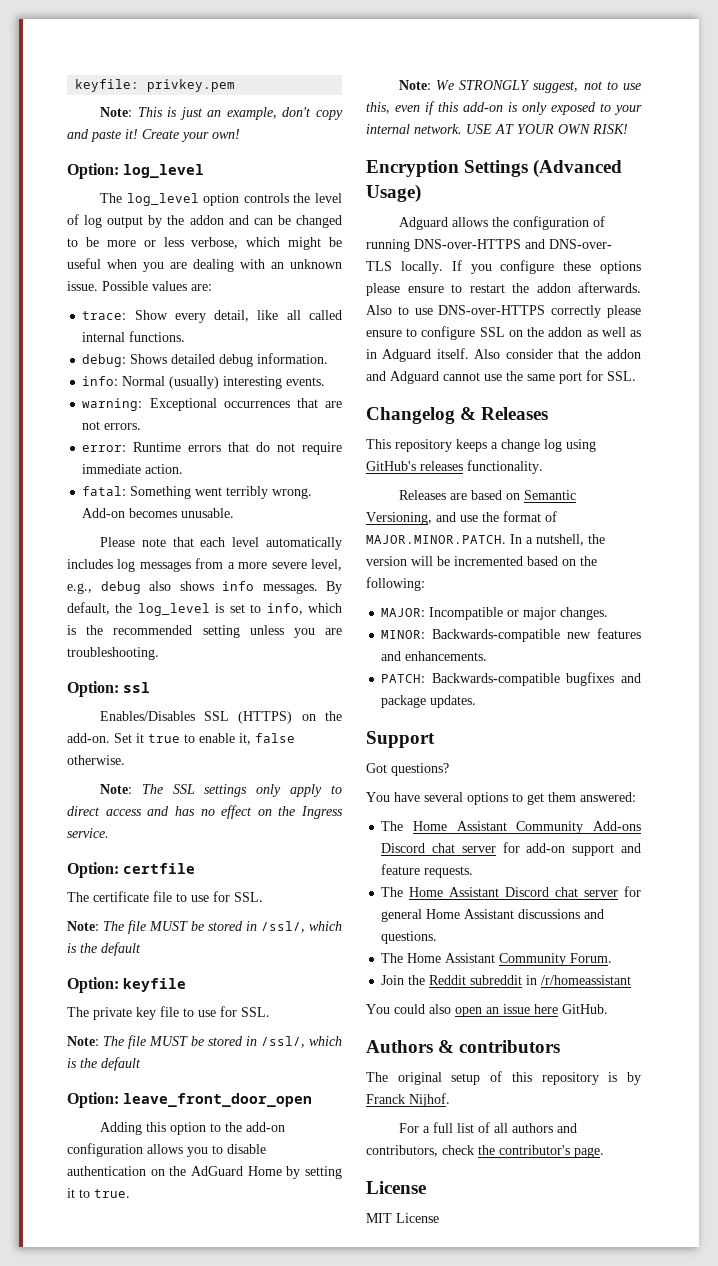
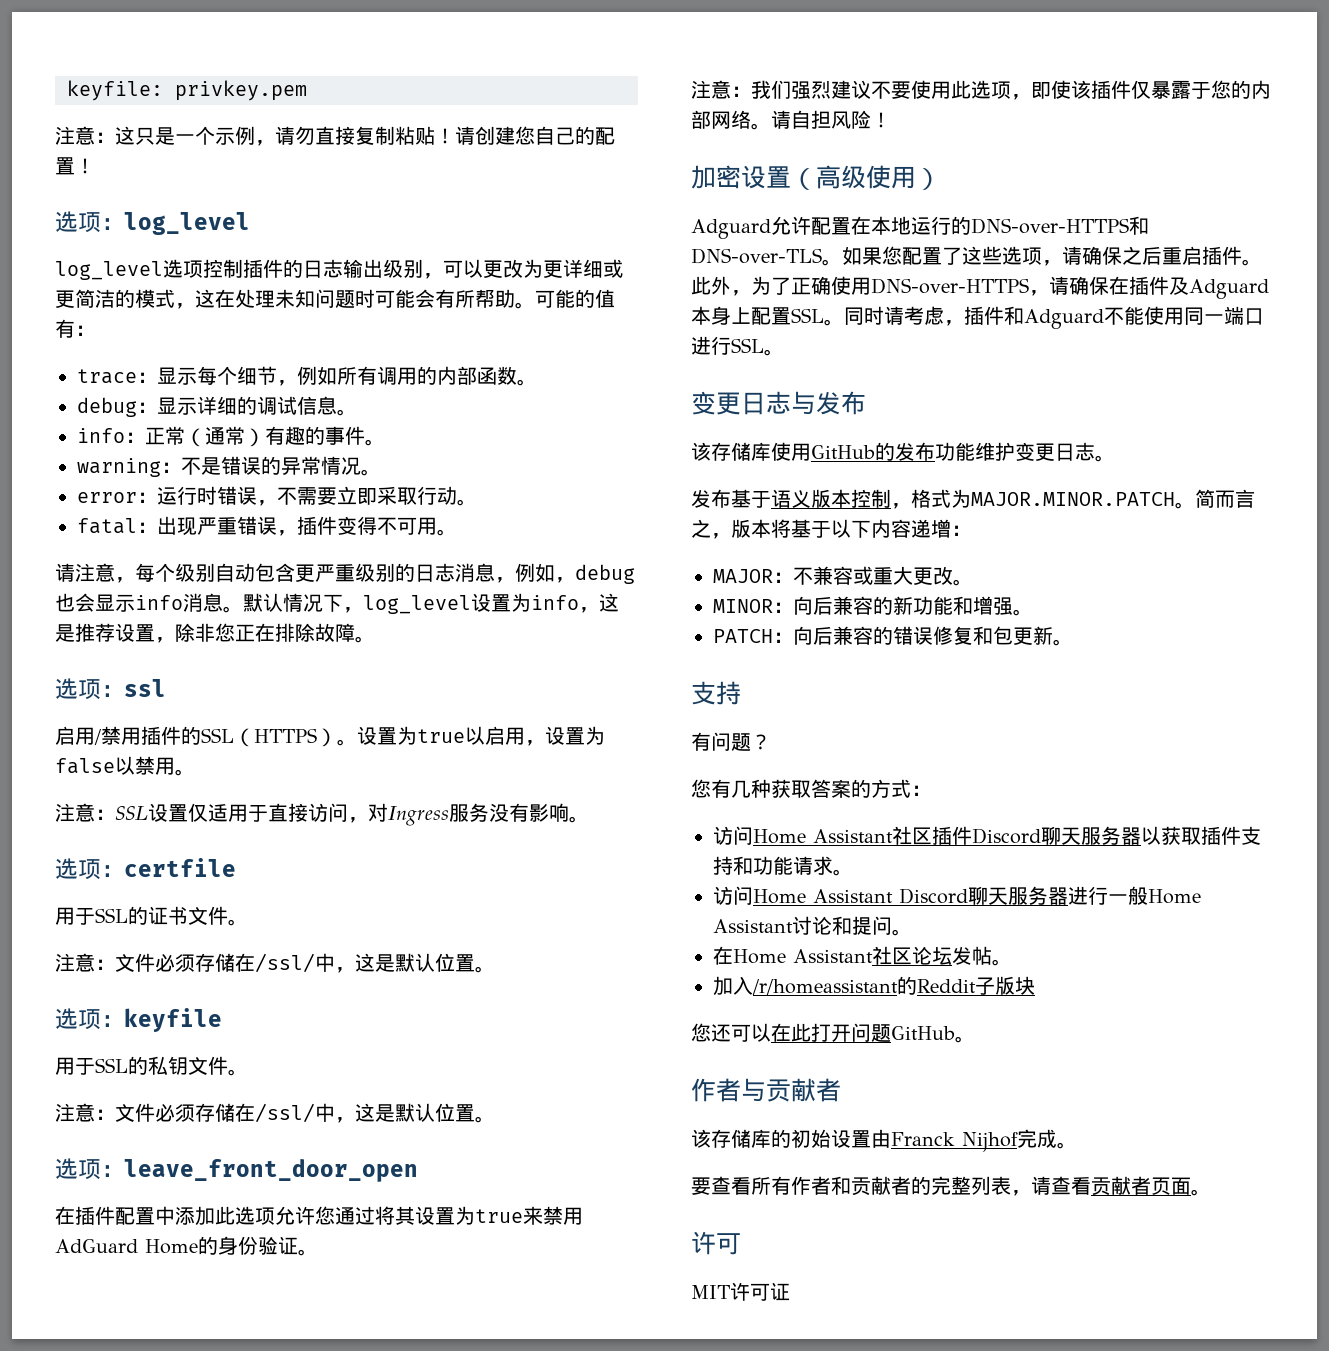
[99,107,344,120] [67,129,240,142] [67,163,205,179] [99,193,342,206] [67,214,342,228] [67,237,342,250] [67,258,342,272] [67,281,212,291] [82,310,343,323] [82,331,186,342] [82,353,329,367] [82,376,326,389] [82,398,342,411] [82,421,142,430] [82,442,342,455] [82,464,184,474] [82,486,313,499] [82,508,235,518] [99,537,342,550] [67,558,342,572] [67,581,342,594] [67,602,342,616] [67,625,342,638] [67,647,159,660] [67,681,151,697] [99,711,342,724] [67,733,295,745] [67,755,125,765] [99,784,342,797] [67,805,343,819] [67,828,109,838] [67,862,196,878] [67,891,263,902] [67,920,342,934] [67,942,141,956] [67,977,187,993] [67,1006,270,1020] [67,1035,342,1049] [67,1057,141,1071] [67,1092,313,1108] [99,1122,285,1135] [67,1143,266,1157] [67,1166,342,1179] [67,1188,130,1198] [398,80,641,93] [366,101,642,115] [366,124,628,134] [366,159,623,178] [366,184,421,203] [398,216,605,230] [366,239,612,252] [366,260,641,274] [366,282,641,296] [366,305,641,318] [366,326,641,340] [366,348,641,362] [366,370,636,384] [366,407,549,424] [366,439,596,452] [366,460,543,474] [398,490,576,500] [366,511,557,525] [366,534,605,546] [366,556,597,566] [366,577,425,591] [381,607,609,620] [381,628,641,642] [381,651,488,661] [381,672,641,686] [381,695,477,708] [366,731,435,748] [366,763,449,776] [366,792,636,805] [381,821,641,834] [381,842,641,856] [381,864,474,878] [381,886,641,897] [381,909,605,922] [381,931,438,944] [381,953,613,966] [381,975,632,985] [366,1004,608,1017] [366,1040,561,1053] [366,1071,641,1085] [366,1093,450,1107] [398,1122,577,1133] [366,1145,604,1158] [366,1181,426,1194] Note: This is just an example, don't copy and paste it! Create your own! // Option: log_level // The log_level option controls the level of log output by the addon and can be changed to be more or less verbose, which might be useful when you are dealing with an unknown issue. Possible values are: // trace: Show every detail, like all called internal functions. // debug: Shows detailed debug information. // info: Normal (usually) interesting events. // warning: Exceptional occurrences that are not errors. // error: Runtime errors that do not require immediate action. // fatal: Something went terribly wrong. Add-on becomes unusable. // Please note that each level automatically includes log messages from a more severe level, e.g., debug also shows info messages. By default, the log_level is set to info, which is the recommended setting unless you are troubleshooting. // Option: ssl // Enables/Disables SSL (HTTPS) on the add-on. Set it true to enable it, false otherwise. // Note: The SSL settings only apply to direct access and has no effect on the Ingress service. // Option: certfile // The certificate file to use for SSL. // Note: The file MUST be stored in /ssl/, which is the default // Option: keyfile // The private key file to use for SSL. // Note: The file MUST be stored in /ssl/, which is the default // Option: leave_front_door_open // Adding this option to the add-on configuration allows you to disable authentication on the AdGuard Home by setting it to true. // Note: We STRONGLY suggest, not to use this, even if this add-on is only exposed to your internal network. USE AT YOUR OWN RISK! // Encryption Settings (Advanced Usage) // Adguard allows the configuration of running DNS-over-HTTPS and DNS-over- TLS locally. If you configure these options please ensure to restart the addon afterwards. Also to use DNS-over-HTTPS correctly please ensure to configure SSL on the addon as well as in Adguard itself. Also consider that the addon and Adguard cannot use the same port for SSL. // Changelog & Releases // This repository keeps a change log using GitHub's releases functionality. // Releases are based on Semantic Versioning, and use the format of MAJOR.MINOR.PATCH. In a nutshell, the version will be incremented based on the following: // MAJOR: Incompatible or major changes. // MINOR: Backwards-compatible new features and enhancements. // PATCH: Backwards-compatible bugfixes and package updates. // Support // Got questions? // You have several options to get them answered: // The Home Assistant Community Add-ons Discord chat server for add-on support and feature requests. // The Home Assistant Discord chat server for general Home Assistant discussions and questions. // The Home Assistant Community Forum. // Join the Reddit subreddit in /r/homeassistant // You could also open an issue here GitHub. // Authors & contributors // The original setup of this repository is by Franck Nijhof. // For a full list of all authors and contributors, check the contributor's page. // License -> [55,126,615,146] [55,157,95,175] [55,211,250,235] [55,259,623,280] [55,289,615,309] [55,319,95,338] [77,366,537,386] [77,396,357,417] [77,426,385,447] [77,456,381,477] [77,486,477,506] [77,516,457,536] [55,563,635,584] [55,593,619,614] [55,623,375,643] [55,678,166,700] [55,726,605,747] [55,756,195,776] [55,803,589,826] [55,858,236,880] [55,906,248,926] [55,953,495,973] [55,1008,222,1032] [55,1056,248,1076] [55,1103,495,1123] [55,1158,418,1182] [55,1206,583,1226] [55,1236,318,1256] [691,80,1271,100] [691,110,891,130] [691,165,941,190] [691,216,1149,239] [691,246,1262,266] [691,276,1269,299] [691,306,1264,329] [691,336,784,356] [691,391,866,415] [691,442,1115,462] [691,489,1255,509] [691,519,971,539] [713,566,973,586] [713,596,1033,616] [713,626,1073,646] [691,681,741,705] [691,732,771,751] [691,779,931,798] [713,826,1261,845] [713,856,853,876] [713,886,1201,905] [713,916,912,936] [713,946,1012,966] [713,976,1035,996] [691,1023,975,1043] [691,1078,841,1102] [691,1129,1077,1152] [691,1176,1211,1196] [691,1231,741,1255] 注意：这只是一个示例，请勿直接复制粘贴！请创建您自己的配置！ // 选项：log_level // log_level选项控制插件的日志输出级别，可以更改为更详细或更简洁的模式，这在处理未知问题时可能会有所帮助。可能的值有： // trace：显示每个细节，例如所有调用的内部函数。 // debug：显示详细的调试信息。 // info：正常（通常）有趣的事件。 // warning：不是错误的异常情况。 // error：运行时错误，不需要立即采取行动。 // fatal：出现严重错误，插件变得不可用。 // 请注意，每个级别自动包含更严重级别的日志消息，例如，debug也会显示info消息。默认情况下，log_level设置为info，这是推荐设置，除非您正在排除故障。 // 选项：ssl // 启用/禁用插件的SSL（HTTPS）。设置为true以启用，设置为false以禁用。 // 注意：SSL设置仅适用于直接访问，对Ingress服务没有影响。 // 选项：certfile // 用于SSL的证书文件。 // 注意：文件必须存储在/ssl/中，这是默认位置。 // 选项：keyfile // 用于SSL的私钥文件。 // 注意：文件必须存储在/ssl/中，这是默认位置。 // 选项：leave_front_door_open // 在插件配置中添加此选项允许您通过将其设置为true来禁用AdGuard Home的身份验证。 // 注意：我们强烈建议不要使用此选项，即使该插件仅暴露于您的内部网络。请自担风险！ // 加密设置（高级使用） // Adguard允许配置在本地运行的DNS-over-HTTPS和DNS-over-TLS。如果您配置了这些选项，请确保之后重启插件。此外，为了正确使用DNS-over-HTTPS，请确保在插件及Adguard本身上配置SSL。同时请考虑，插件和Adguard不能使用同一端口进行SSL。 // 变更日志与发布 // 该存储库使用GitHub的发布功能维护变更日志。 // 发布基于语义版本控制，格式为MAJOR.MINOR.PATCH。简而言之，版本将基于以下内容递增： // MAJOR：不兼容或重大更改。 // MINOR：向后兼容的新功能和增强。 // PATCH：向后兼容的错误修复和包更新。 // 支持 // 有问题？ // 您有几种获取答案的方式： // 访问Home Assistant社区插件Discord聊天服务器以获取插件支持和功能请求。 // 访问Home Assistant Discord聊天服务器进行一般Home Assistant讨论和提问。 // 在Home Assistant社区论坛发帖。 // 加入/r/homeassistant的Reddit子版块 // 您还可以在此打开问题GitHub。 // 作者与贡献者 // 该存储库的初始设置由Franck Nijhof完成。 // 要查看所有作者和贡献者的完整列表，请查看贡献者页面。 // 许可
[396,1213,439,1223] License -> [730,1282,790,1301] 许可证

